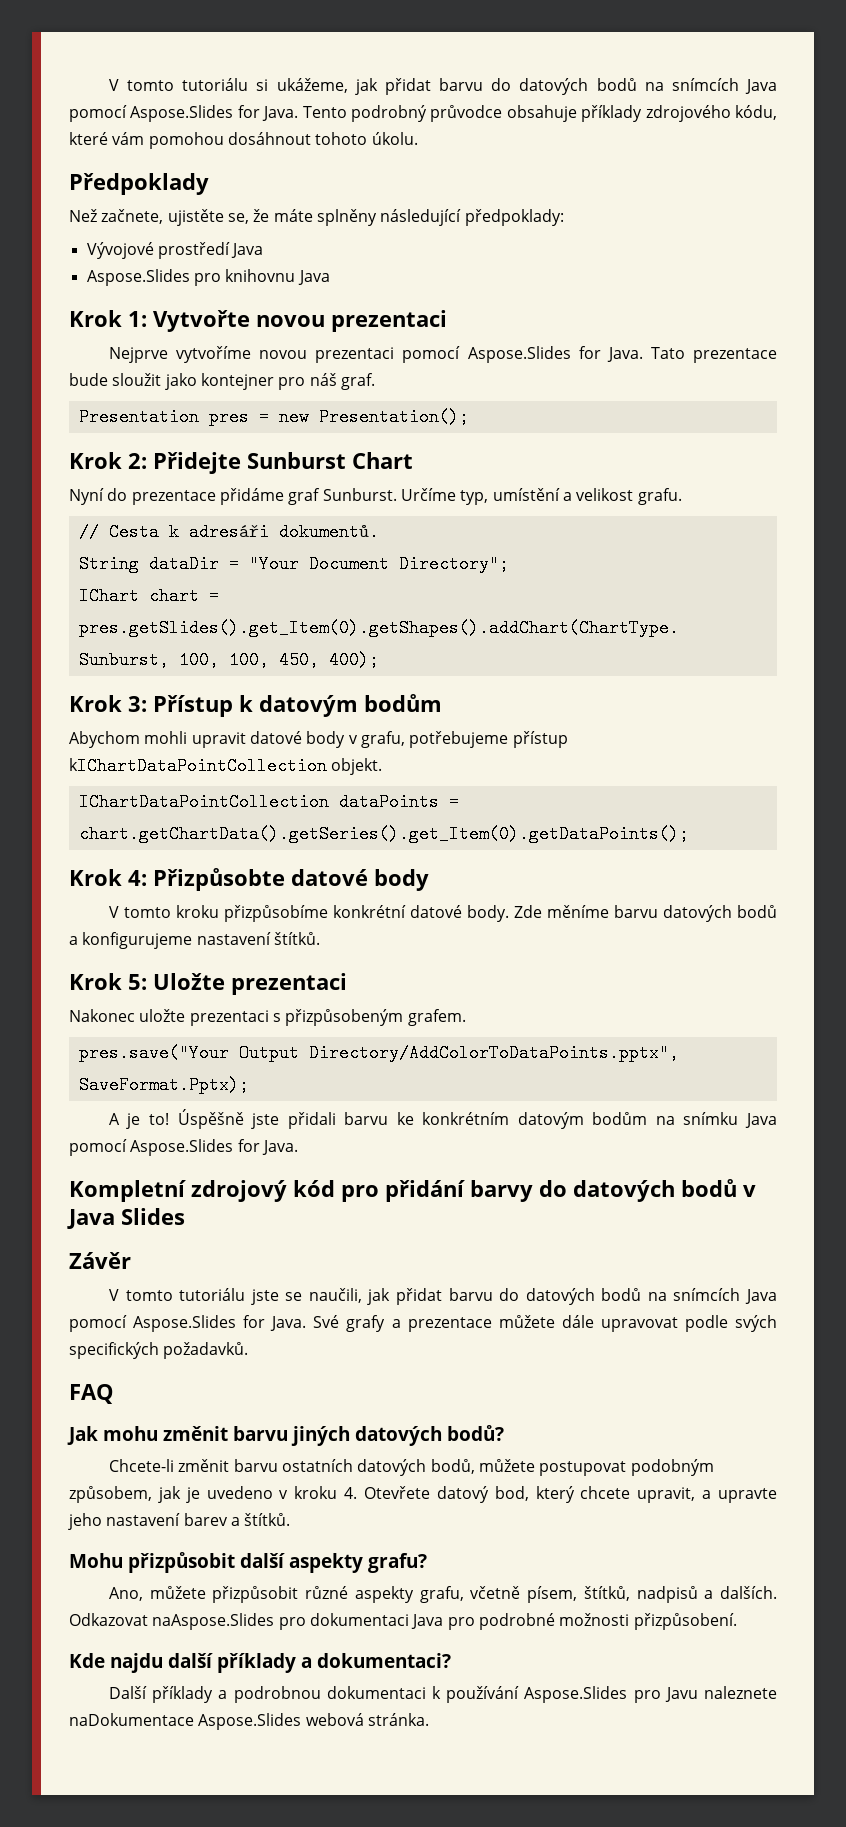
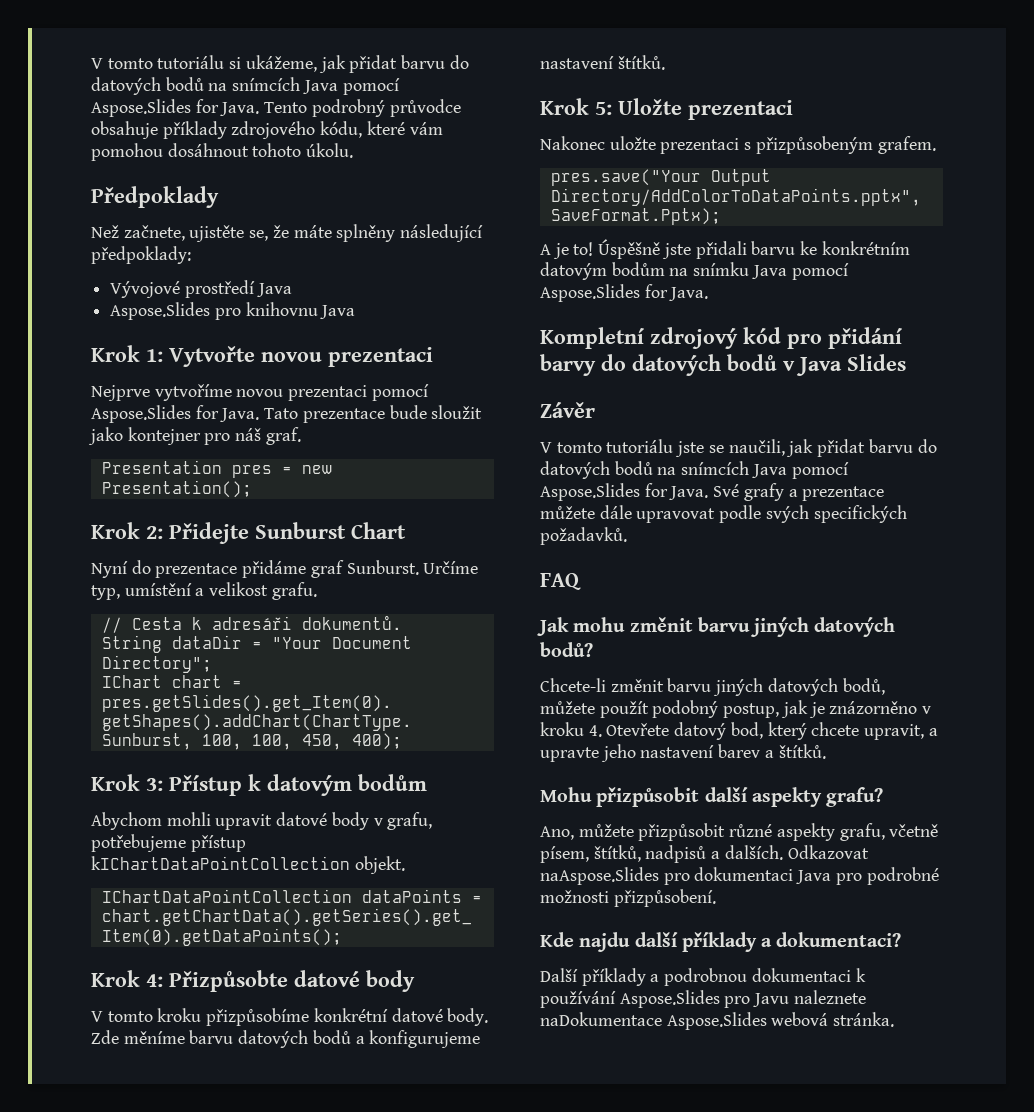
[281,1459,353,1472] ostatních -> [713,678,764,696] jiných
[539,1459,714,1476] [69,1486,152,1503] postupovat podobným způsobem, -> [599,700,780,718] použít podobný postup,
[206,1486,273,1499] uvedeno -> [829,701,918,714] znázorněno

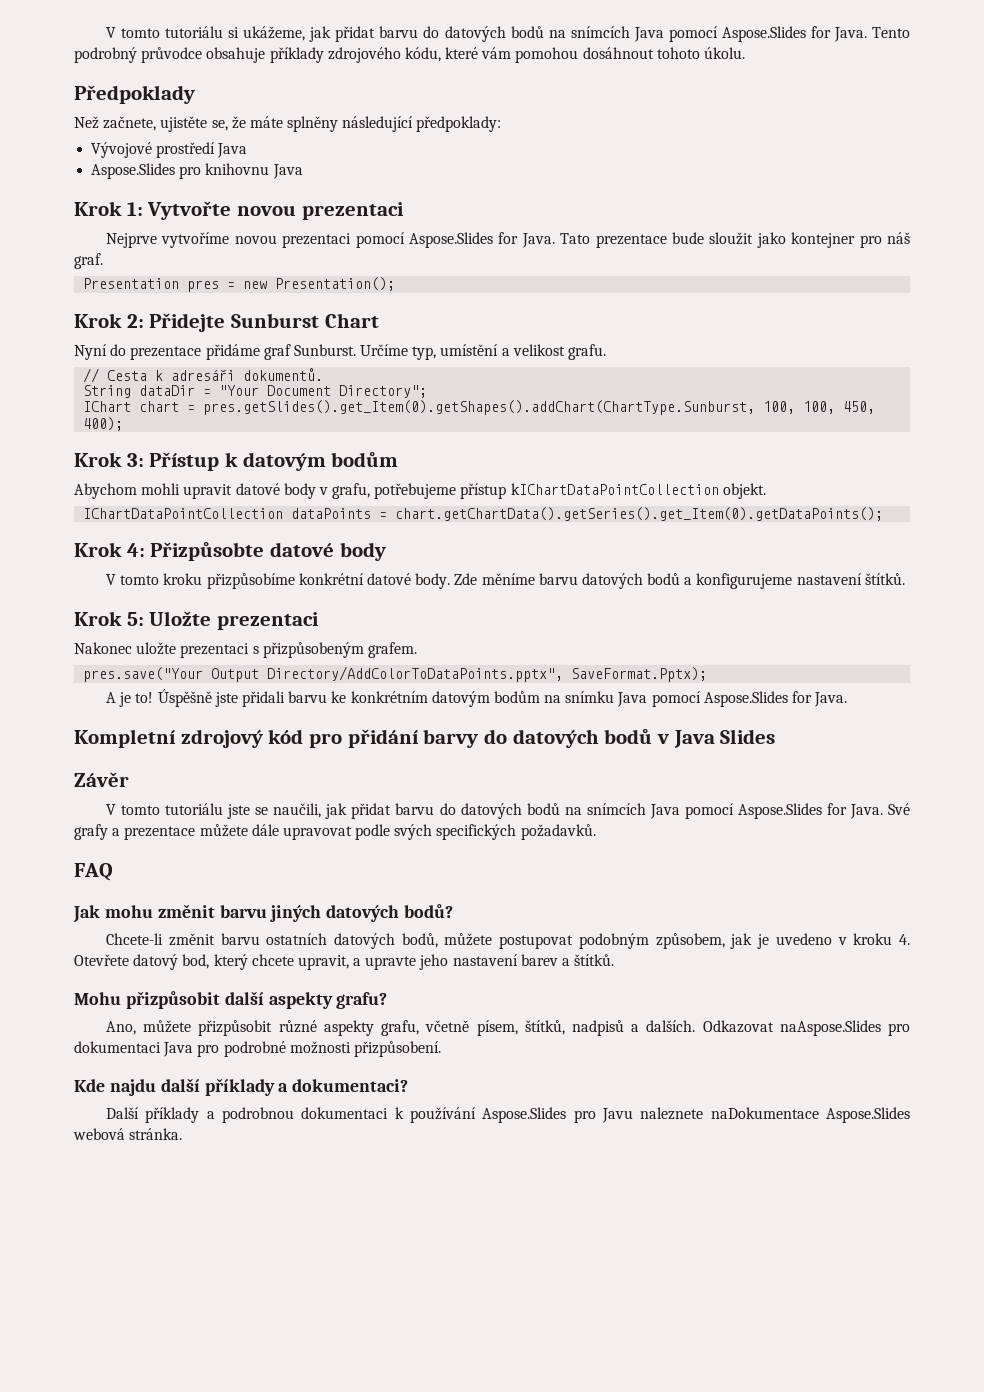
[713,678,764,696] jiných -> [266,933,328,945] ostatních
[599,700,780,718] použít podobný postup, -> [499,933,725,949] postupovat podobným způsobem,
[829,701,918,714] znázorněno -> [775,933,832,945] uvedeno

